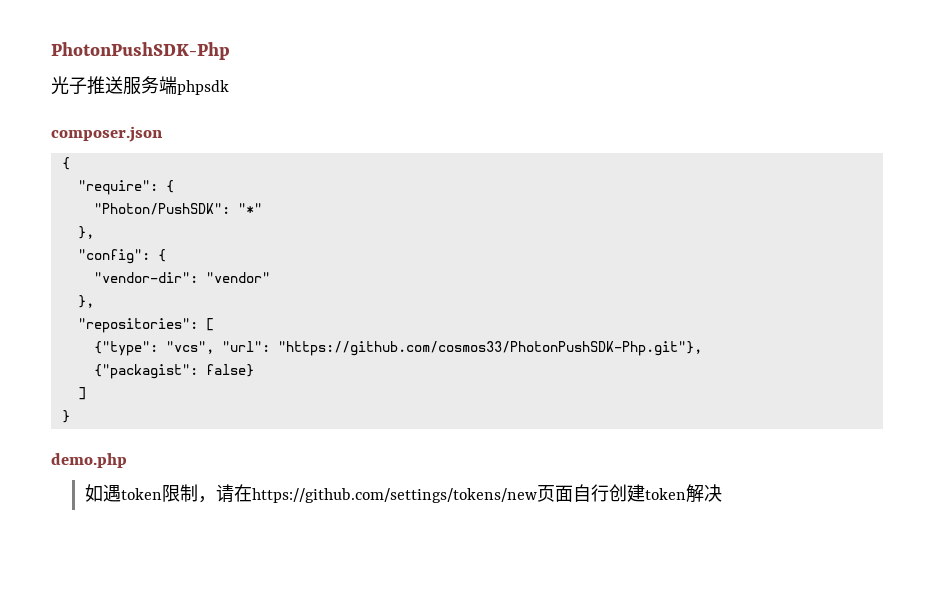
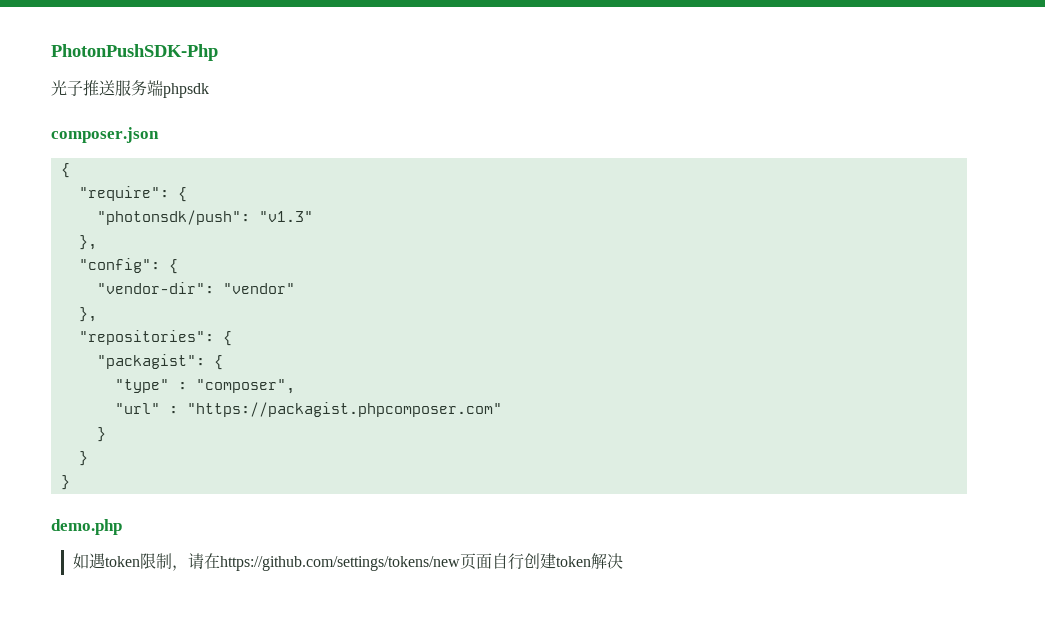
[93,203,262,215] "Photon/PushSDK": "*" -> [96,210,313,225] "photonsdk/push": "v1.3"
[205,318,214,331] [93,341,702,356] [93,364,254,379] [77,387,86,400] [ // {"type": "vcs", "url": "https://github.com/cosmos33/PhotonPushSDK-Php.git"}, // {"packagist": false} // ] -> [222,331,232,346] [96,354,223,370] [114,379,295,394] [114,402,502,417] [96,427,106,442] [78,451,88,466] { // "packagist": { // "type" : "composer", // "url" : "https://packagist.phpcomposer.com" // } // }

